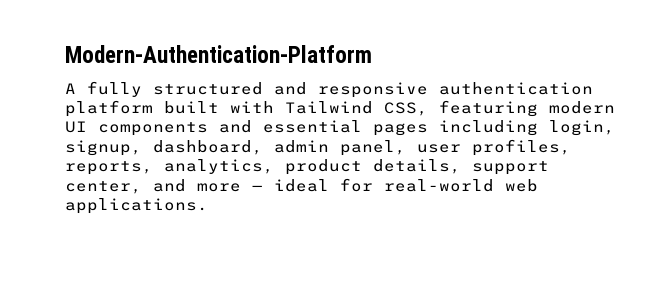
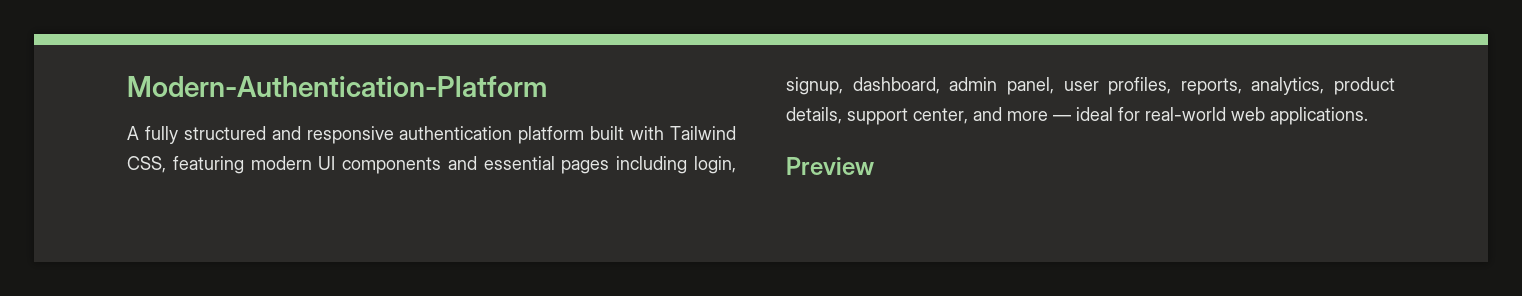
(208, 206) none -> [786,157,874,175] // Preview

